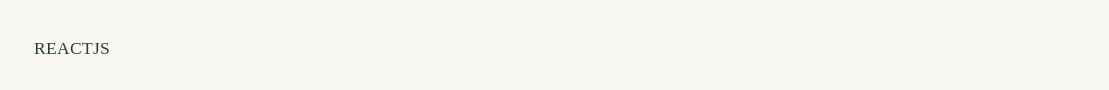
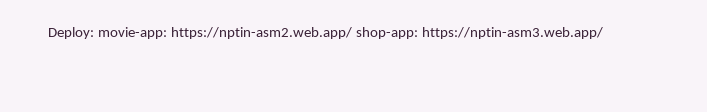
[34,43,110,54] REACTJS -> [48,27,603,39] Deploy: movie-app: https://nptin-asm2.web.app/ shop-app: https://nptin-asm3.web.app/

